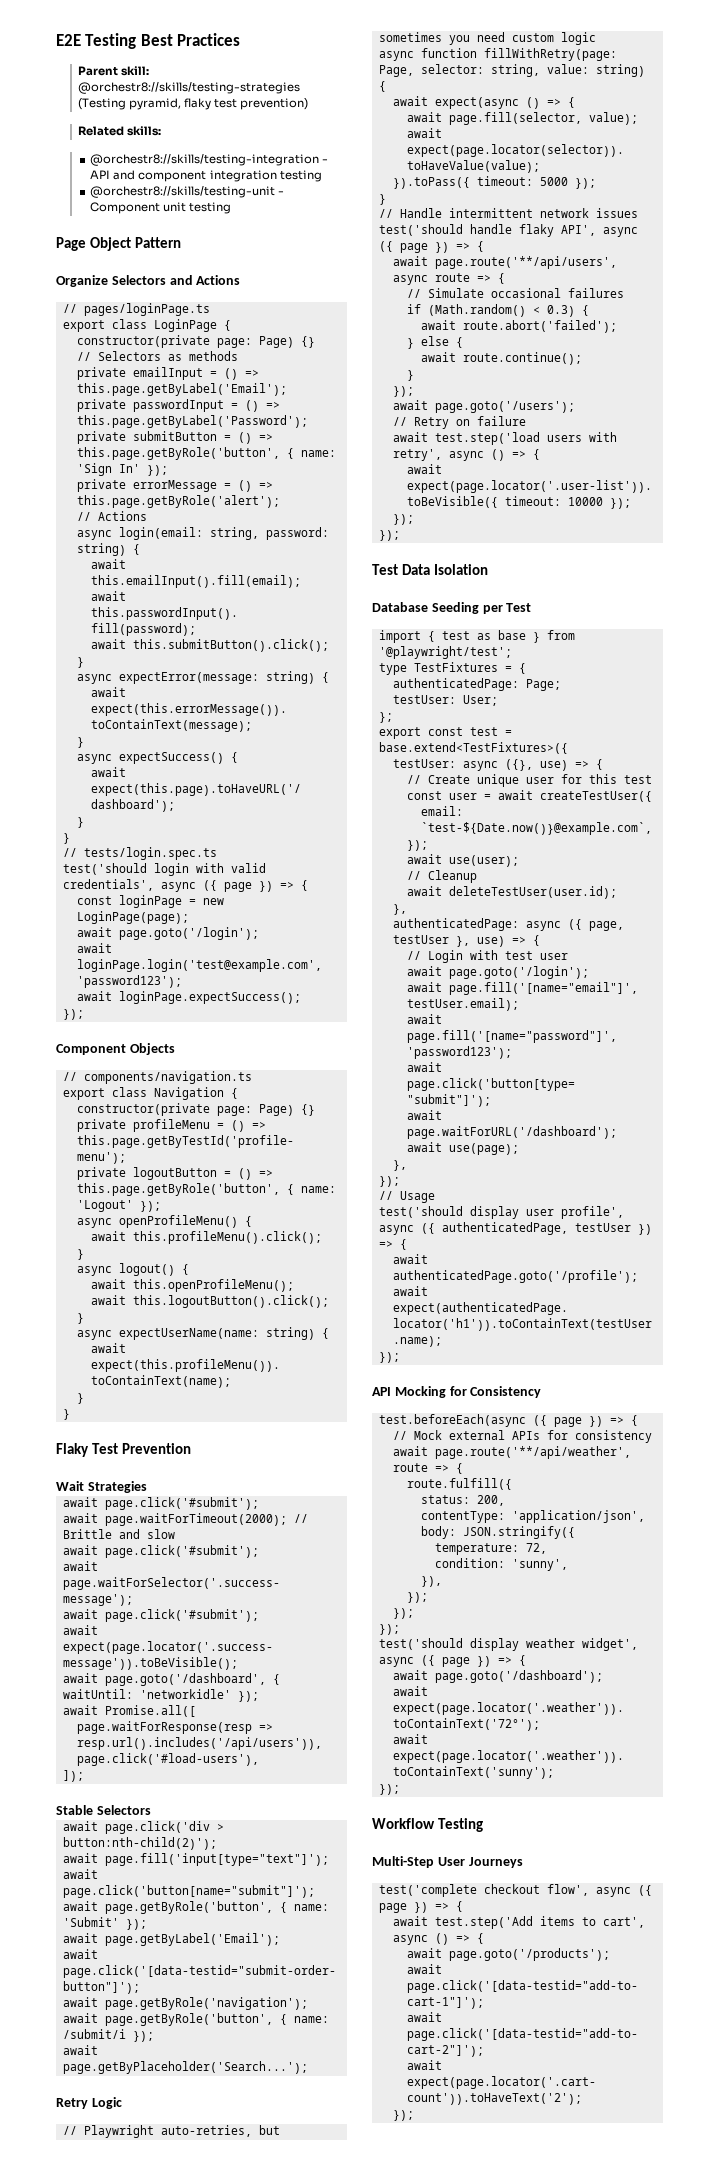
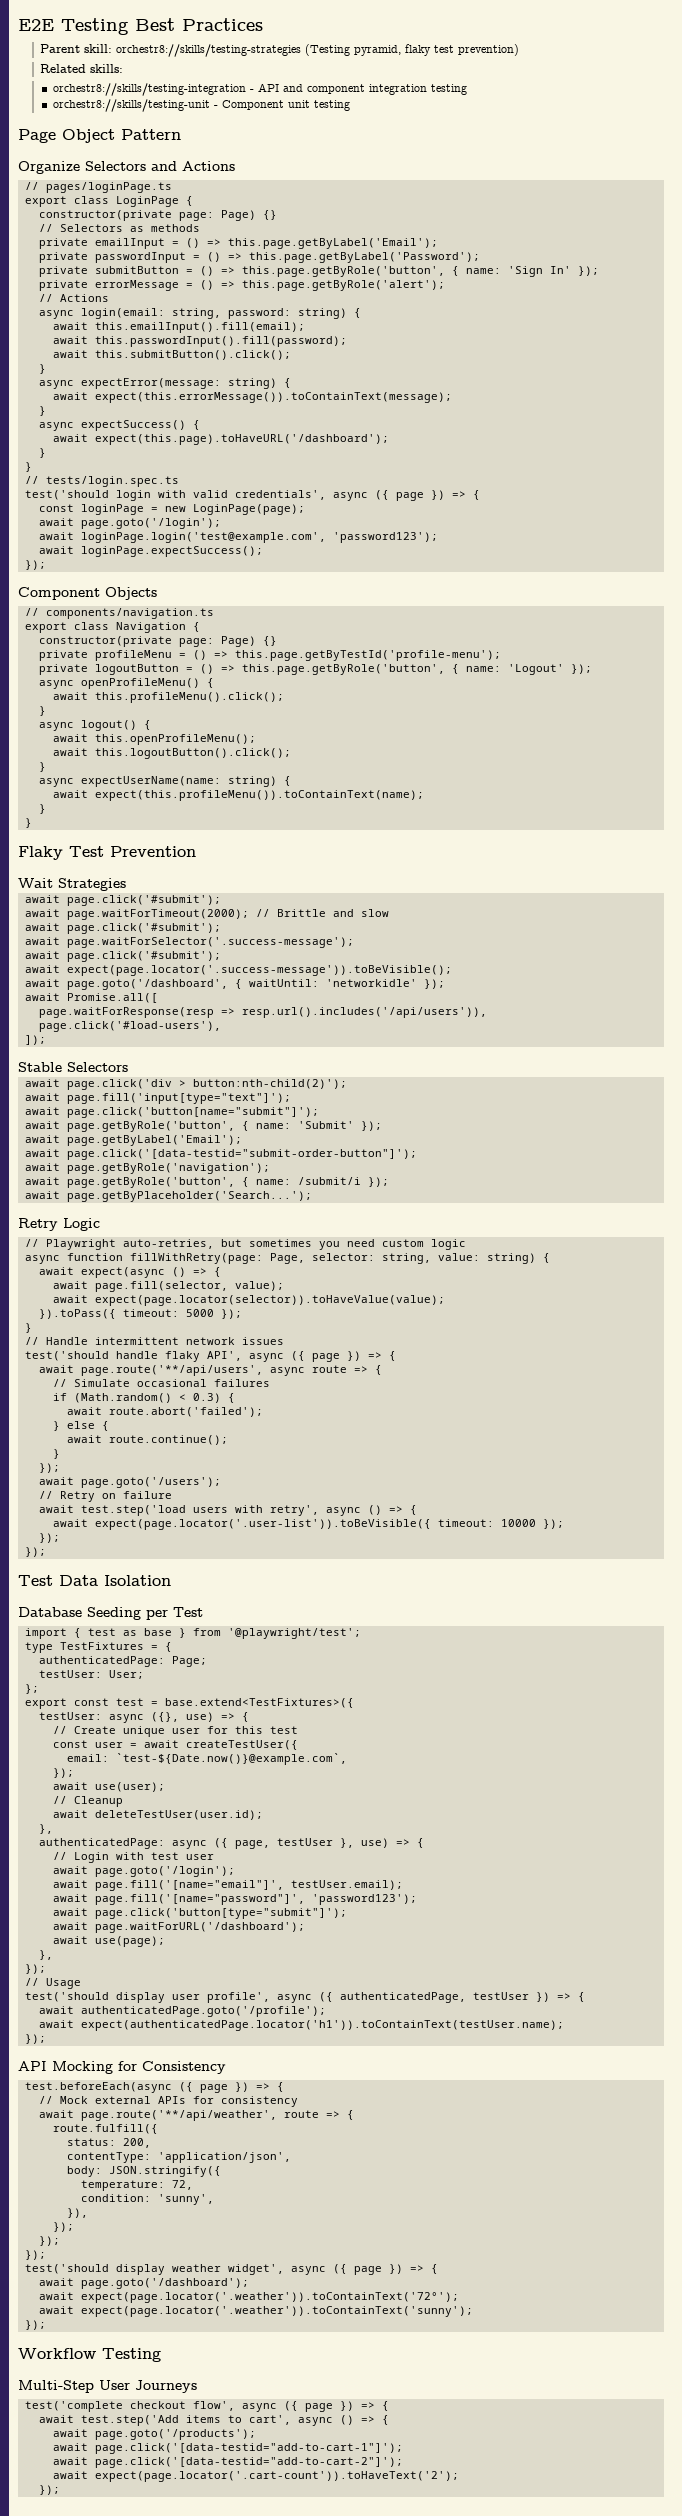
[77,82,300,94] @orchestr8://skills/testing-strategies -> [116,44,302,57] orchestr8://skills/testing-strategies
[90,154,320,166] @orchestr8://skills/testing-integration -> [52,83,246,96] orchestr8://skills/testing-integration
[90,186,276,198] @orchestr8://skills/testing-unit -> [52,99,210,112] orchestr8://skills/testing-unit

